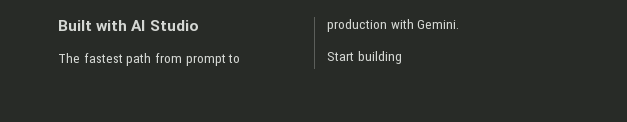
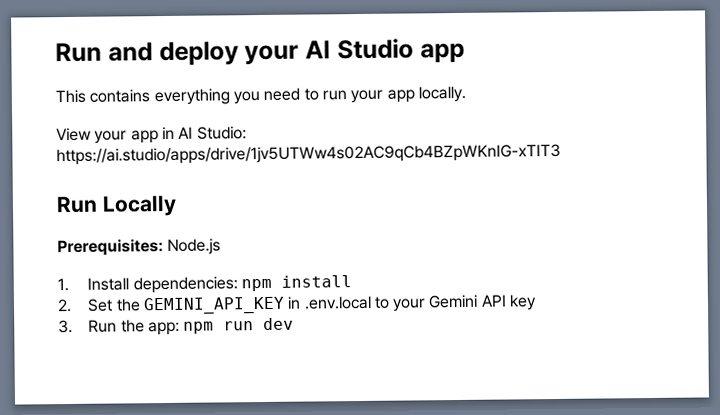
[58,20,199,31] [58,53,241,66] [327,19,460,32] [327,51,402,64] Built with AI Studio // The fastest path from prompt to production with Gemini. // Start building -> [55,38,465,66] [55,85,466,106] [56,126,247,144] [56,143,561,166] [56,194,177,217] [57,238,222,257] [57,275,352,294] [57,294,538,315] [58,317,295,336] Run and deploy your AI Studio app // This contains everything you need to run your app locally. // View your app in AI Studio: https://ai.studio/apps/drive/1jv5UTWw4s02AC9qCb4BZpWKnIG-xTIT3 // Run Locally // Prerequisites: Node.js // 1. Install dependencies: npm install // 2. Set the GEMINI_API_KEY in .env.local to your Gemini API key // 3. Run the app: npm run dev

